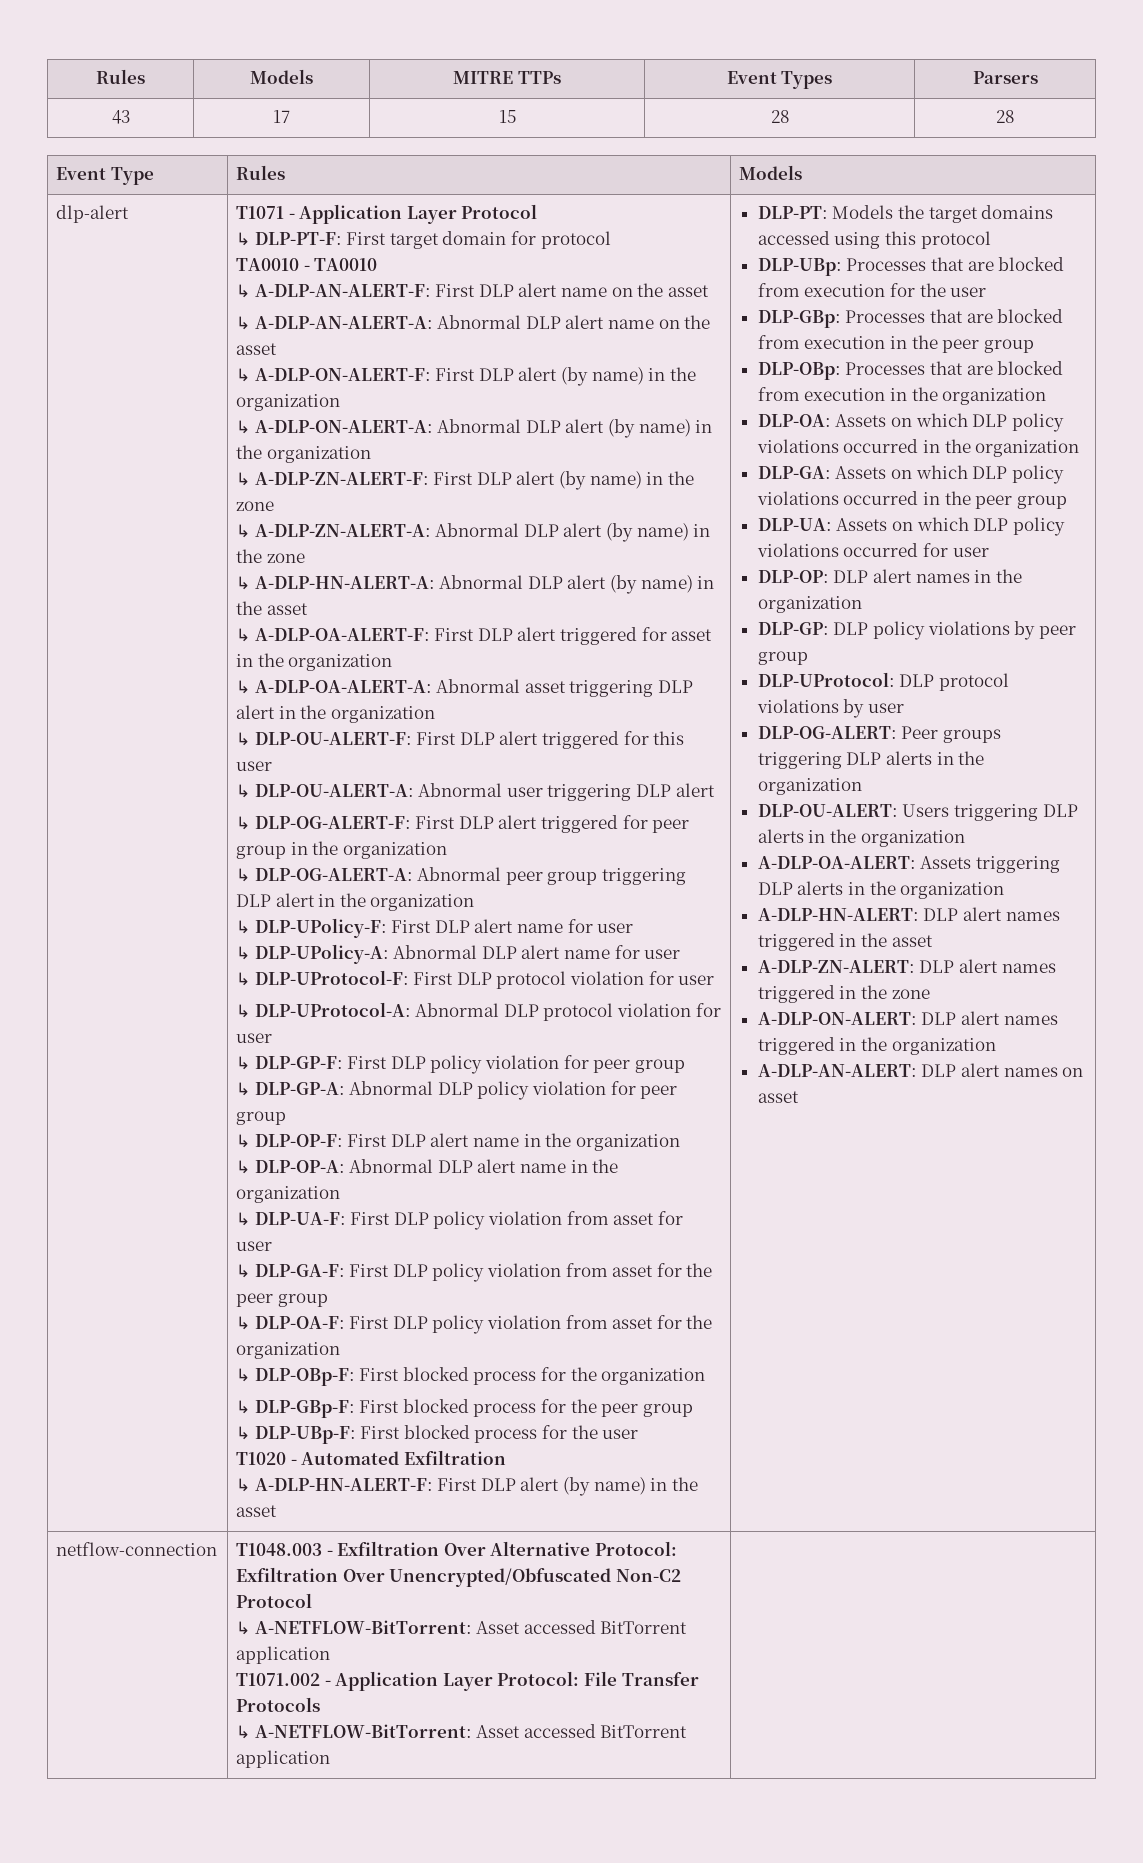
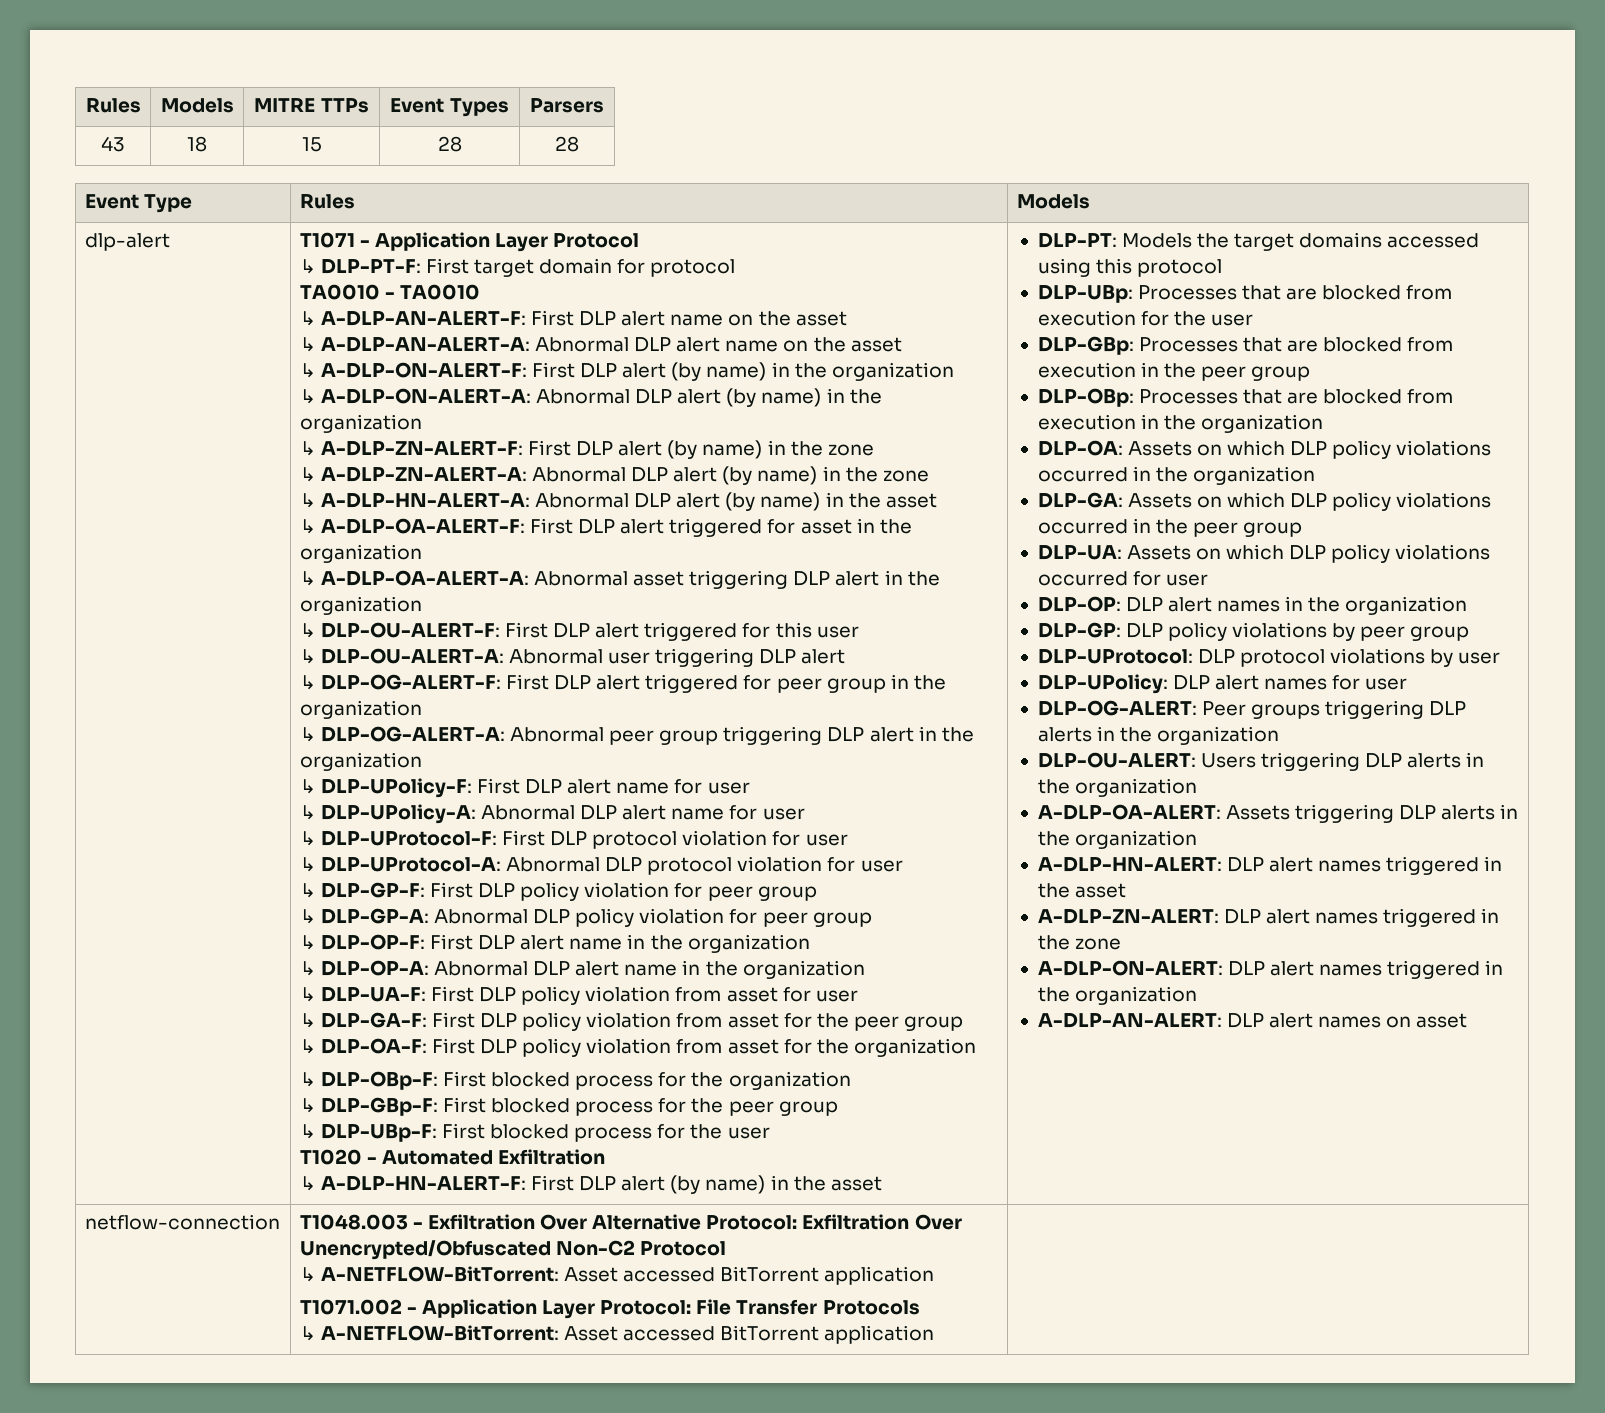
[273,110,290,123] 17 -> [187,136,207,152] 18
(904, 708) none -> [1037,674,1408,694] // DLP-UPolicy: DLP alert names for user

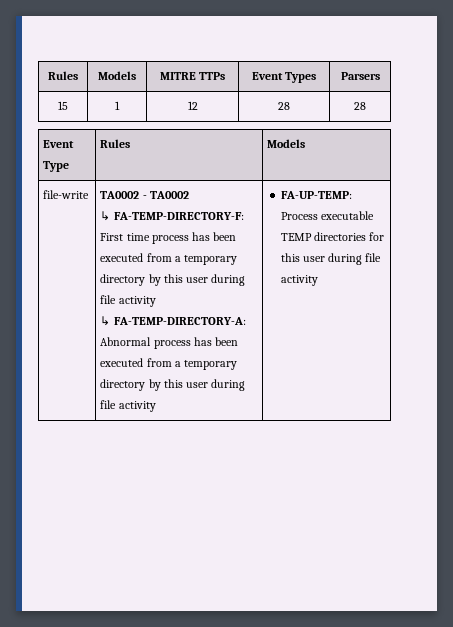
[101,136,125,152] [187,136,207,152] [301,137,322,152] 43 | 18 | 15 -> [58,101,68,110] [115,101,120,110] [187,101,198,110] 15 | 1 | 12
[84,233,170,251] [299,232,640,252] [299,258,736,277] [299,284,480,300] [299,310,847,326] [299,337,902,352] [299,362,954,381] [299,388,882,407] [299,414,422,433] [299,440,874,459] [299,466,929,485] [299,492,937,511] [299,518,912,537] [299,544,422,563] [299,570,940,589] [299,596,422,615] [299,622,859,641] [299,648,846,667] [299,674,947,693] [299,700,422,719] [299,726,974,745] [299,752,422,771] [299,778,750,798] [299,804,805,824] [299,830,848,849] [299,856,903,875] [299,882,817,901] [299,908,872,927] [299,934,810,953] [299,960,865,979] [299,986,858,1005] [299,1012,964,1031] [299,1038,977,1057] [299,1071,851,1090] [299,1097,838,1116] [299,1123,770,1142] [299,1149,606,1165] [299,1175,882,1194] [1037,232,1480,251] [1037,258,1222,277] [1037,285,1453,303] [1037,310,1254,326] [1037,336,1454,355] [1037,362,1311,381] [1037,388,1454,407] [1037,414,1324,433] [1037,440,1492,459] [1037,466,1316,485] [1037,492,1492,511] [1037,518,1303,537] [1037,544,1491,563] [1037,571,1208,586] [1037,596,1468,615] [1037,622,1470,641] [1037,648,1501,667] [1037,674,1408,694] [1037,700,1467,719] [1037,726,1280,745] [1037,752,1485,771] [1037,778,1197,797] [1037,804,1519,823] [1037,830,1197,849] [1037,856,1503,875] [1037,883,1126,898] [1037,908,1500,927] [1037,935,1121,950] [1037,960,1504,979] [1037,986,1197,1005] [1037,1013,1468,1028] [84,1214,280,1230] [299,1214,962,1230] [299,1240,726,1260] [299,1266,935,1285] [299,1299,920,1319] [299,1325,935,1344] dlp-alert | T1071 - Application Layer Protocol // ↳ DLP-PT-F: First target domain for protocol // TA0010 - TA0010 // ↳ A-DLP-AN-ALERT-F: First DLP alert name on the asset // ↳ A-DLP-AN-ALERT-A: Abnormal DLP alert name on the asset // ↳ A-DLP-ON-ALERT-F: First DLP alert (by name) in the organization // ↳ A-DLP-ON-ALERT-A: Abnormal DLP alert (by name) in the organization // ↳ A-DLP-ZN-ALERT-F: First DLP alert (by name) in the zone // ↳ A-DLP-ZN-ALERT-A: Abnormal DLP alert (by name) in the zone // ↳ A-DLP-HN-ALERT-A: Abnormal DLP alert (by name) in the asset // ↳ A-DLP-OA-ALERT-F: First DLP alert triggered for asset in the organization // ↳ A-DLP-OA-ALERT-A: Abnormal asset triggering DLP alert in the organization // ↳ DLP-OU-ALERT-F: First DLP alert triggered for this user // ↳ DLP-OU-ALERT-A: Abnormal user triggering DLP alert // ↳ DLP-OG-ALERT-F: First DLP alert triggered for peer group in the organization // ↳ DLP-OG-ALERT-A: Abnormal peer group triggering DLP alert in the organization // ↳ DLP-UPolicy-F: First DLP alert name for user // ↳ DLP-UPolicy-A: Abnormal DLP alert name for user // ↳ DLP-UProtocol-F: First DLP protocol violation for user // ↳ DLP-UProtocol-A: Abnormal DLP protocol violation for user // ↳ DLP-GP-F: First DLP policy violation for peer group // ↳ DLP-GP-A: Abnormal DLP policy violation for peer group // ↳ DLP-OP-F: First DLP alert name in the organization // ↳ DLP-OP-A: Abnormal DLP alert name in the organization // ↳ DLP-UA-F: First DLP policy violation from asset for user // ↳ DLP-GA-F: First DLP policy violation from asset for the peer group // ↳ DLP-OA-F: First DLP policy violation from asset for the organization // ↳ DLP-OBp-F: First blocked process for the organization // ↳ DLP-GBp-F: First blocked process for the peer group // ↳ DLP-UBp-F: First blocked process for the user // T1020 - Automated Exfiltration // ↳ A-DLP-HN-ALERT-F: First DLP alert (by name) in the asset | DLP-PT: Models the target domains accessed using this protocol // DLP-UBp: Processes that are blocked from execution for the user // DLP-GBp: Processes that are blocked from execution in the peer group // DLP-OBp: Processes that are blocked from execution in the organization // DLP-OA: Assets on which DLP policy violations occurred in the organization // DLP-GA: Assets on which DLP policy violations occurred in the peer group // DLP-UA: Assets on which DLP policy violations occurred for user // DLP-OP: DLP alert names in the organization // DLP-GP: DLP policy violations by peer group // DLP-UProtocol: DLP protocol violations by user // DLP-UPolicy: DLP alert names for user // DLP-OG-ALERT: Peer groups triggering DLP alerts in the organization // DLP-OU-ALERT: Users triggering DLP alerts in the organization // A-DLP-OA-ALERT: Assets triggering DLP alerts in the organization // A-DLP-HN-ALERT: DLP alert names triggered in the asset // A-DLP-ZN-ALERT: DLP alert names triggered in the zone // A-DLP-ON-ALERT: DLP alert names triggered in the organization // A-DLP-AN-ALERT: DLP alert names on asset // netflow-connection | T1048.003 - Exfiltration Over Alternative Protocol: Exfiltration Over Unencrypted/Obfuscated Non-C2 Protocol // ↳ A-NETFLOW-BitTorrent: Asset accessed BitTorrent application // T1071.002 - Application Layer Protocol: File Transfer Protocols // ↳ A-NETFLOW-BitTorrent: Asset accessed BitTorrent application | -> [43,190,90,199] [100,191,189,199] [100,211,244,221] [100,232,237,244] [100,253,238,265] [100,274,246,286] [100,295,156,307] [100,316,246,326] [100,337,239,349] [100,358,238,370] [100,379,246,391] [100,400,156,412] [280,191,352,199] [280,211,374,220] [280,232,384,241] [280,253,382,265] [280,275,318,286] file-write | TA0002 - TA0002 // ↳ FA-TEMP-DIRECTORY-F: First time process has been executed from a temporary directory by this user during file activity // ↳ FA-TEMP-DIRECTORY-A: Abnormal process has been executed from a temporary directory by this user during file activity | FA-UP-TEMP: Process executable TEMP directories for this user during file activity

